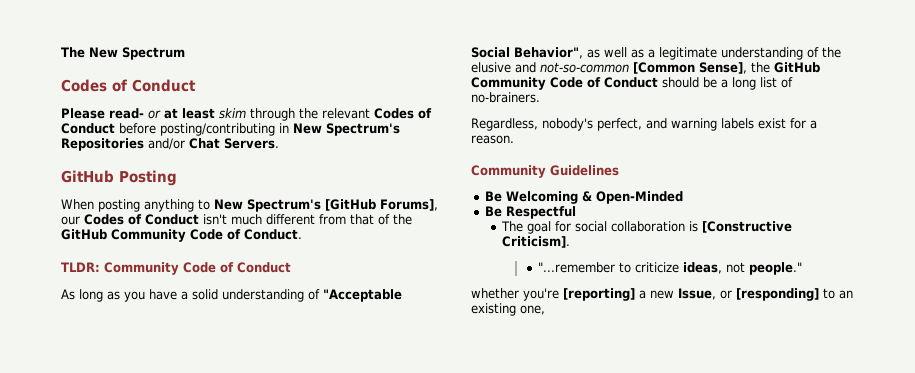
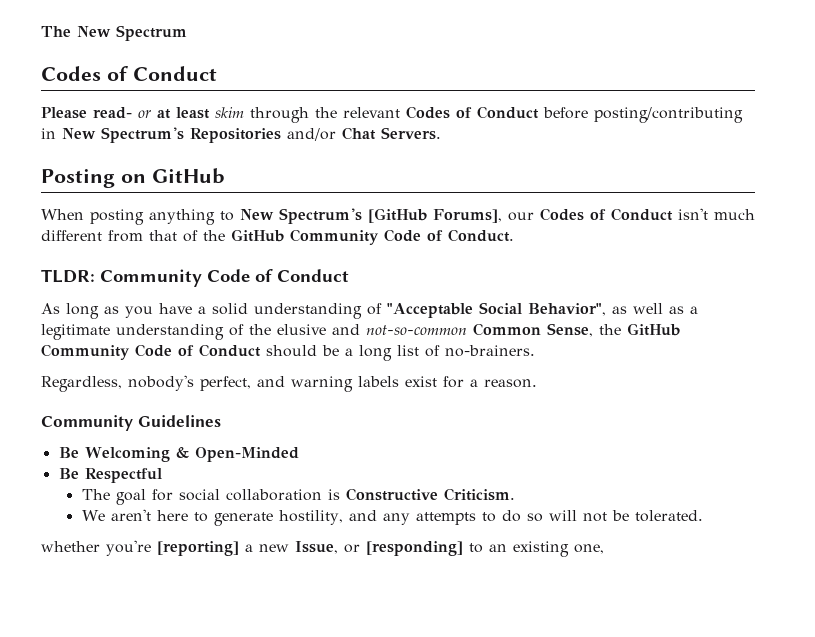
[61,170,177,186] GitHub Posting -> [41,168,225,188] Posting on GitHub
[633,62,747,74] [Common Sense], -> [473,323,593,337] Common Sense,
[702,221,793,233] [502,236,571,248] [537,262,802,275] [Constructive Criticism]. // "...remember to criticize ideas, not people." -> [345,488,515,501] [81,509,703,526] Constructive Criticism. // We aren't here to generate hostility, and any attempts to do so will not be tolerated.

